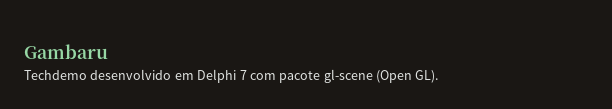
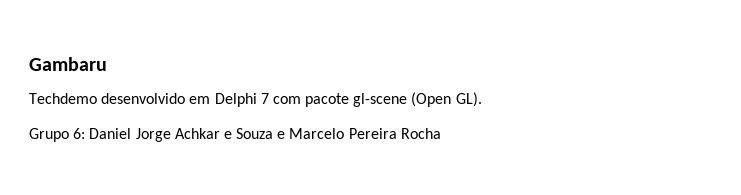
(439, 76) none -> [29,128,441,142] // Grupo 6: Daniel Jorge Achkar e Souza e Marcelo Pereira Rocha

